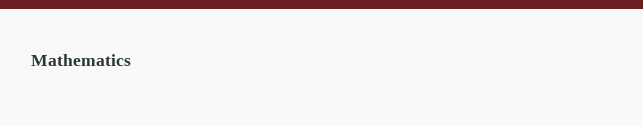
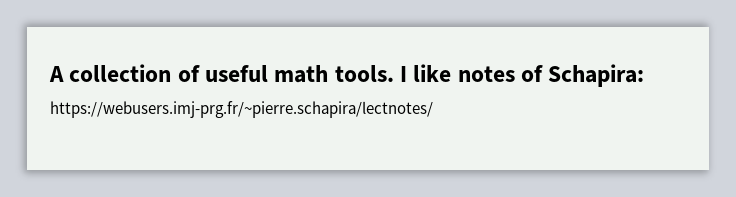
[31,54,131,66] Mathematics -> [49,64,645,87] [50,101,433,118] A collection of useful math tools. I like notes of Schapira: // https://webusers.imj-prg.fr/~pierre.schapira/lectnotes/

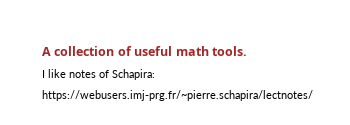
(394, 73) none -> (247, 51) //

